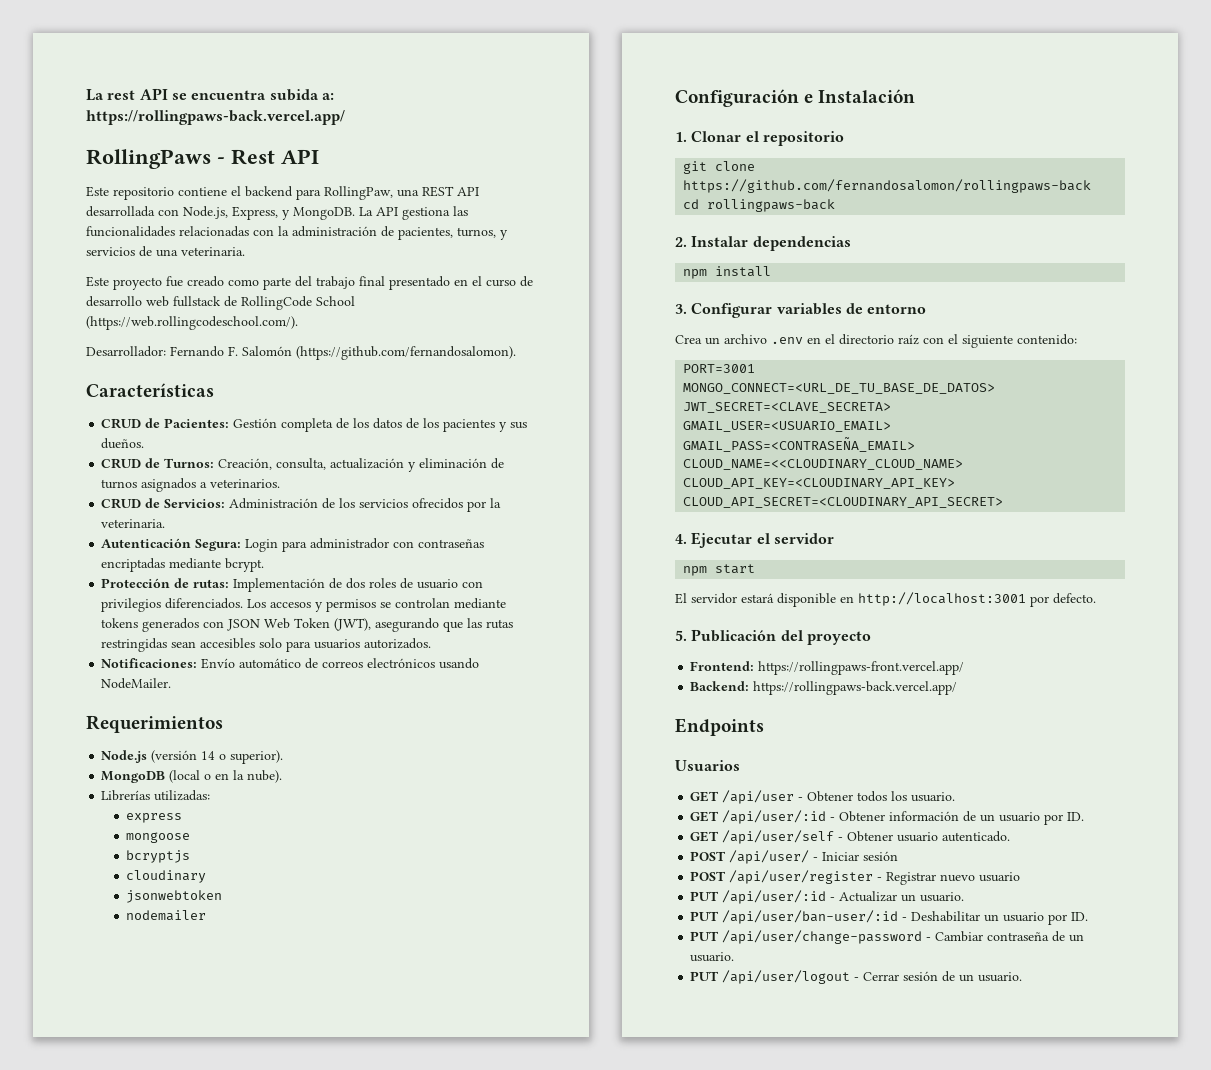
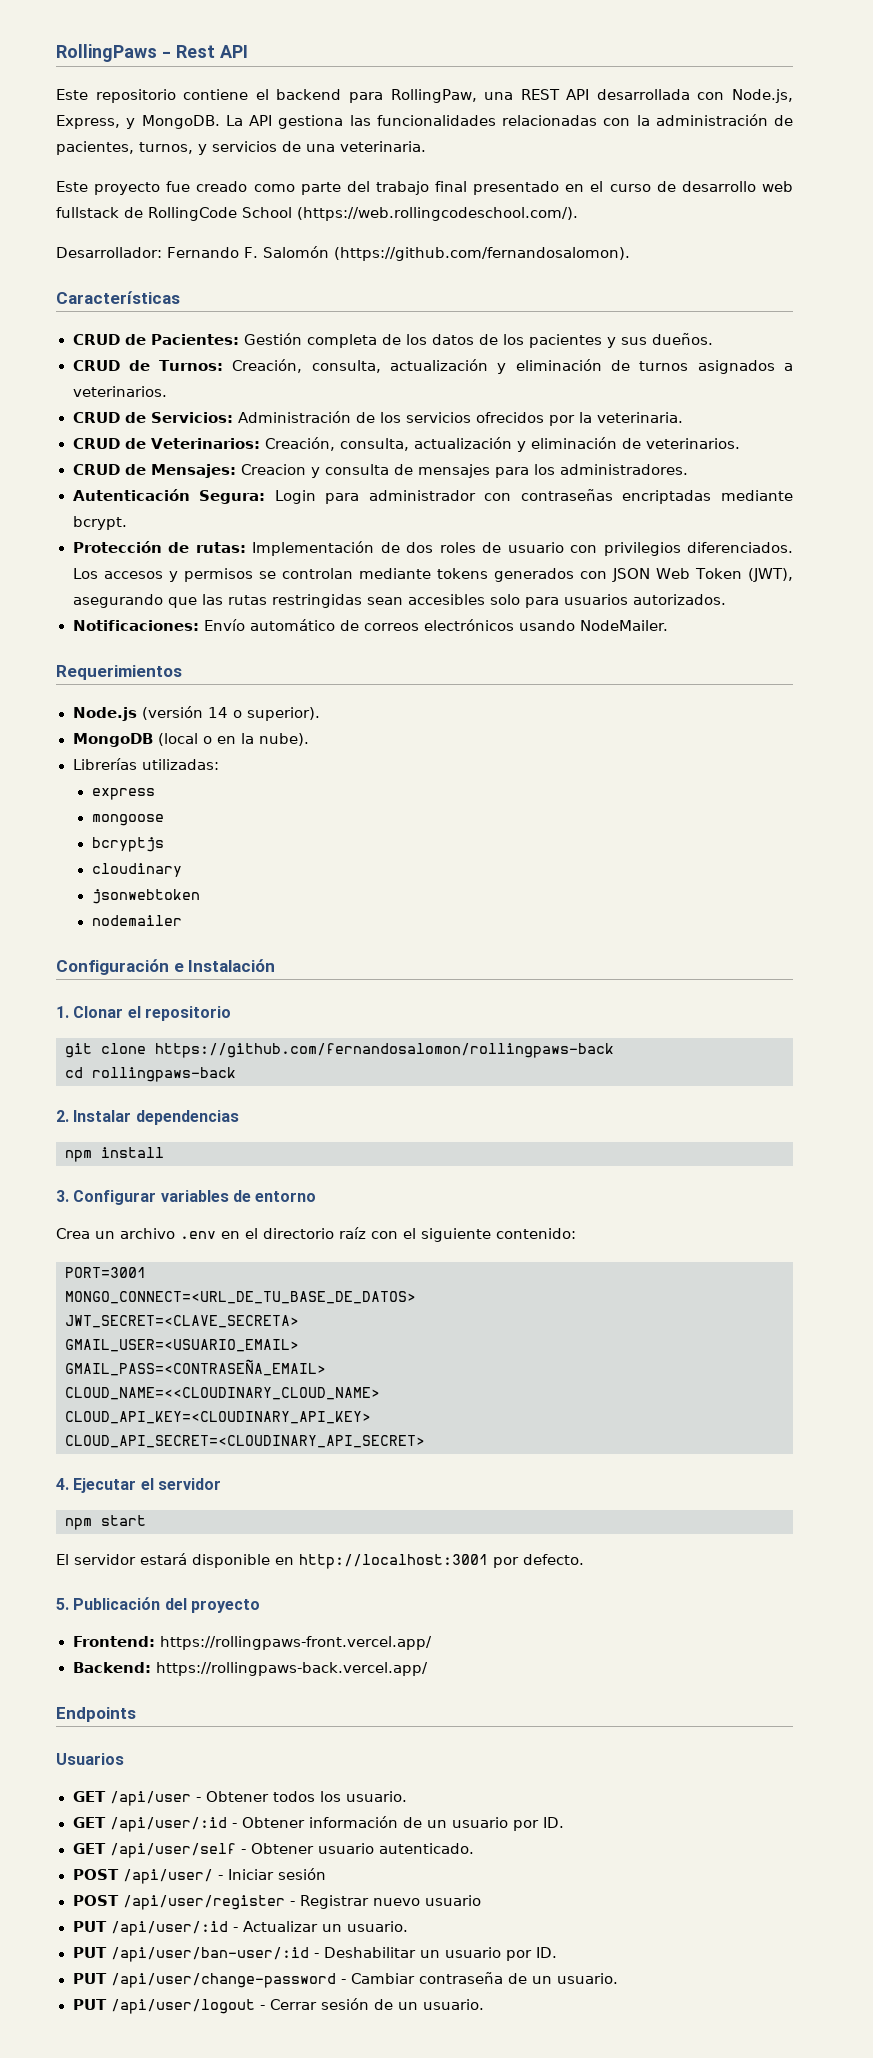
[86,88,334,101] [86,110,345,125] La rest API se encuentra subida a: https://rollingpaws-back.vercel.app/ // -> (56, 53) none
(166, 523) none -> [72,437,740,452] [72,464,688,478] // CRUD de Veterinarios: Creación, consulta, actualización y eliminación de veterinarios. // CRUD de Mensajes: Creacion y consulta de mensajes para los administradores.

